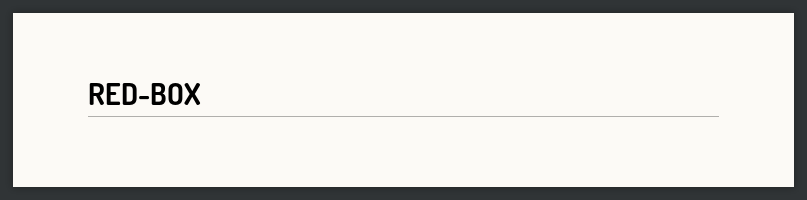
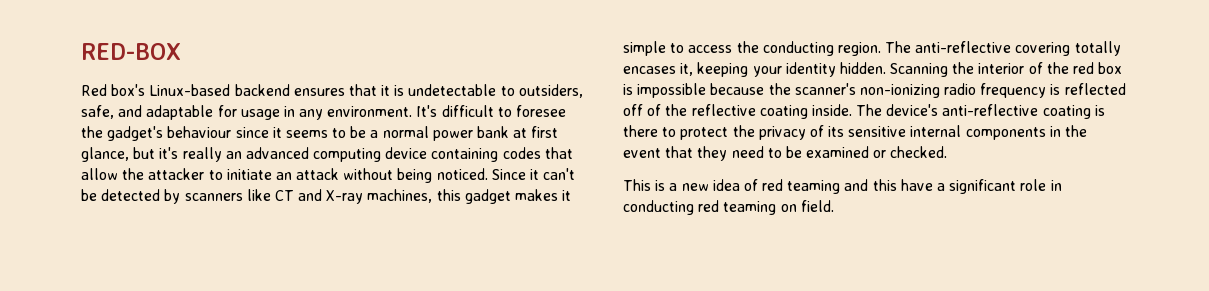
(201, 94) none -> [81,84,583,98] [81,105,567,120] [81,126,559,141] [81,147,573,162] [81,168,576,183] [81,189,572,204] [623,41,1121,56] [623,62,1123,77] [623,83,1126,98] [623,104,1105,119] [623,125,1088,140] [623,146,948,161] [623,179,1062,194] [623,200,834,215] // Red box's Linux-based backend ensures that it is undetectable to outsiders, safe, and adaptable for usage in any environment. It's difficult to foresee the gadget's behaviour since it seems to be a normal power bank at first glance, but it's really an advanced computing device containing codes that allow the attacker to initiate an attack without being noticed. Since it can't be detected by scanners like CT and X-ray machines, this gadget makes it simple to access the conducting region. The anti-reflective covering totally encases it, keeping your identity hidden. Scanning the interior of the red box is impossible because the scanner's non-ionizing radio frequency is reflected off of the reflective coating inside. The device's anti-reflective coating is there to protect the privacy of its sensitive internal components in the event that they need to be examined or checked. // This is a new idea of red teaming and this have a significant role in conducting red teaming on field.

